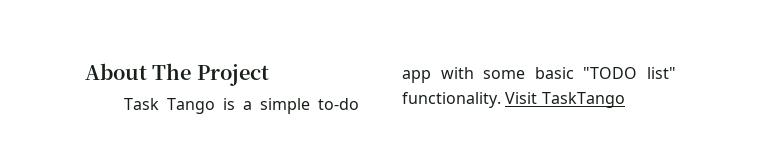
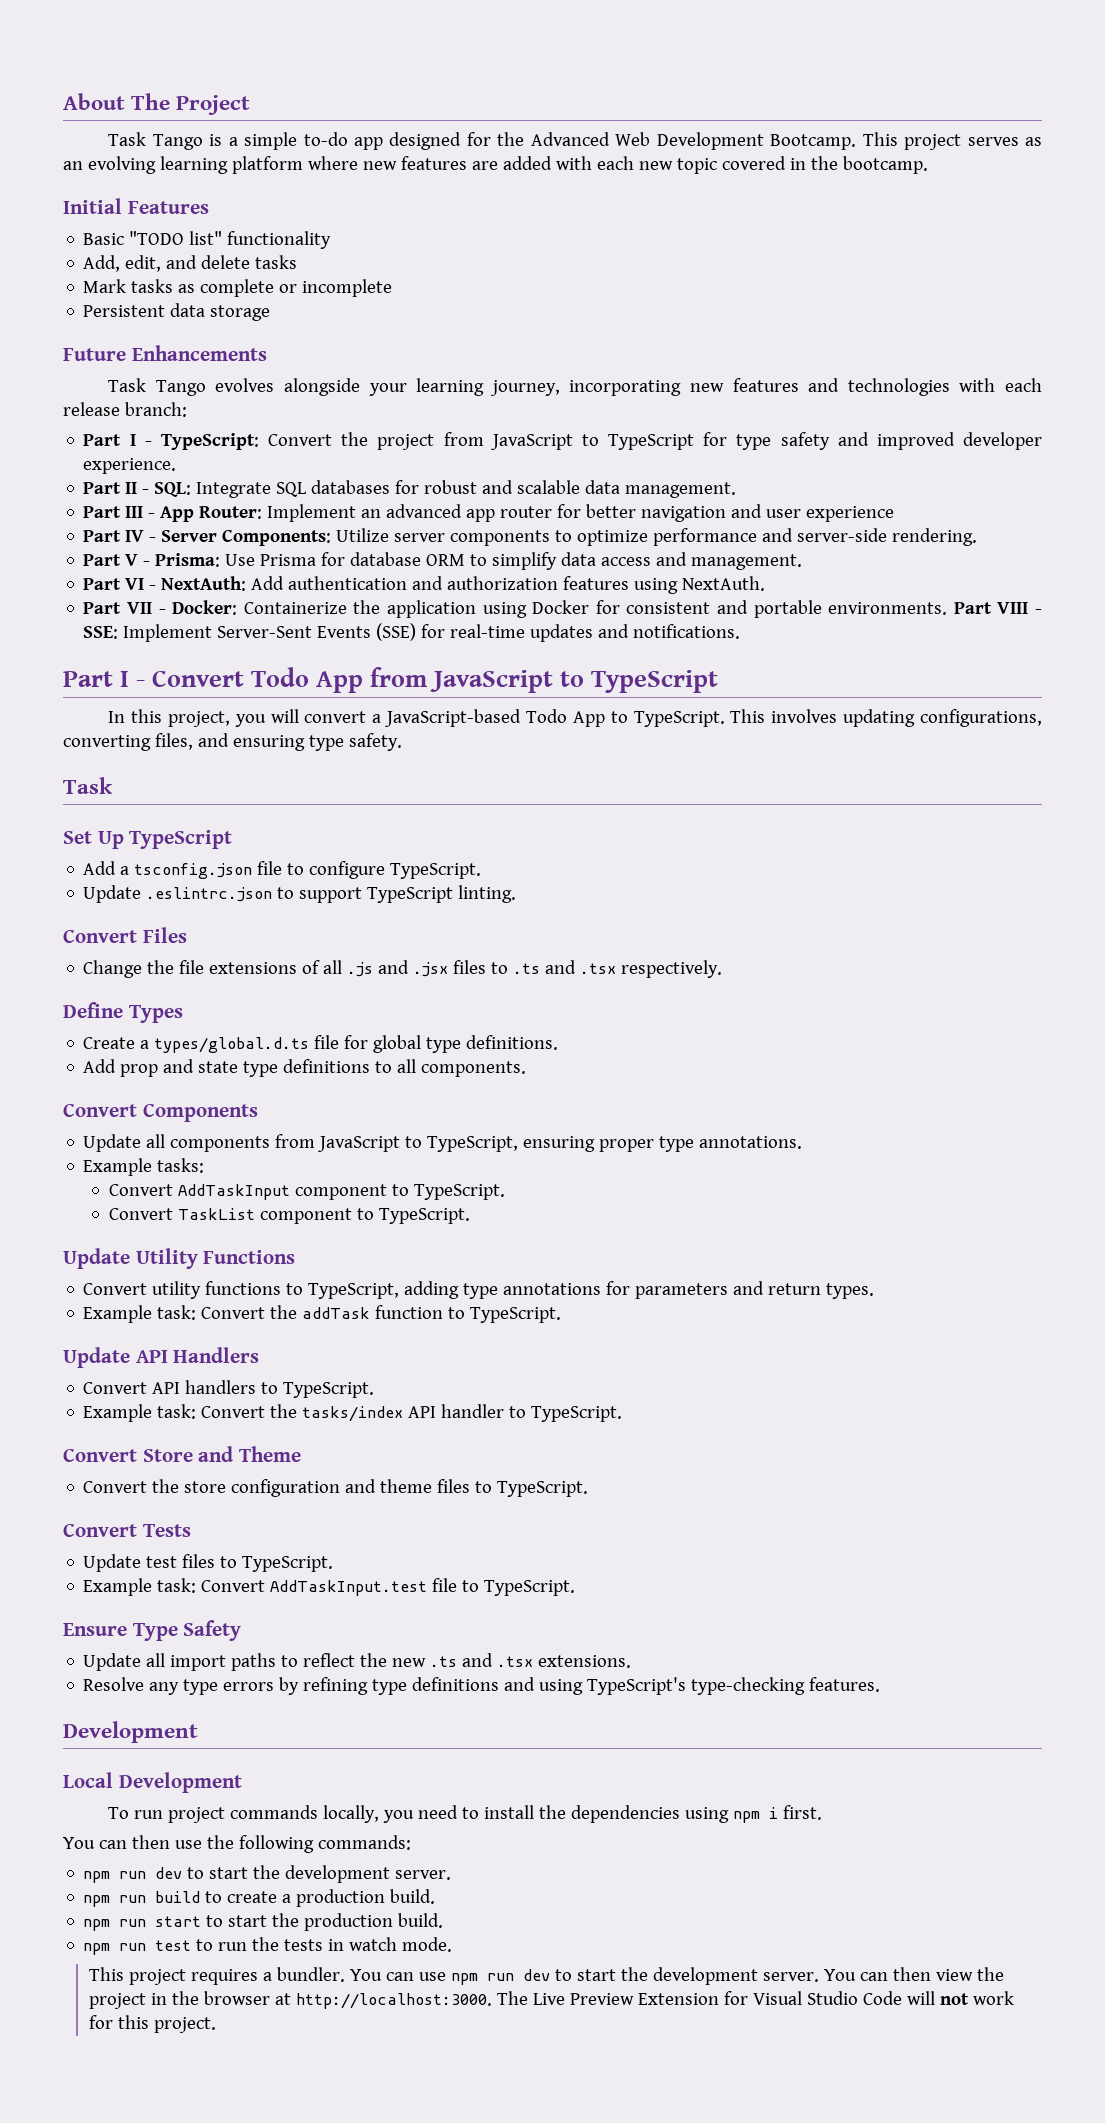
[440,67,676,79] [402,92,625,108] with some basic "TODO list" functionality. Visit TaskTango -> [389,132,1042,150] [63,156,928,174] [63,198,209,214] [83,231,332,249] [83,255,298,272] [83,279,393,297] [83,303,271,321] [63,345,267,361] [108,378,1042,396] [63,402,187,417] [83,432,1042,450] [83,458,177,474] [83,480,737,498] [83,504,895,522] [83,528,978,546] [83,552,803,570] [83,576,766,594] [83,600,1042,618] [83,623,741,642] [63,667,719,693] [108,709,1042,727] [63,733,402,751] [63,777,113,794] [63,830,233,849] [83,861,482,879] [83,885,517,903] [63,927,187,943] [83,960,723,978] [63,1002,183,1023] [83,1035,559,1053] [83,1059,527,1077] [63,1104,258,1122] [83,1134,803,1152] [83,1158,205,1176] [109,1184,506,1200] [109,1208,471,1224] [63,1248,296,1269] [83,1281,875,1299] [83,1305,562,1323] [63,1347,260,1368] [83,1380,375,1398] [83,1404,623,1422] [63,1446,301,1462] [83,1479,589,1497] [63,1524,191,1537] [83,1554,334,1572] [83,1578,576,1596] [63,1620,242,1641] [83,1653,632,1671] [83,1677,881,1695] [63,1721,198,1743] [63,1772,242,1793] [108,1805,823,1823] [63,1835,411,1853] [83,1865,452,1883] [83,1889,436,1907] [83,1913,444,1931] [83,1937,453,1955] [88,1967,1004,1985] [88,1991,1014,2009] [88,2015,216,2033] designed for the Advanced Web Development Bootcamp. This project serves as an evolving learning platform where new features are added with each new topic covered in the bootcamp. // Initial Features // Basic "TODO list" functionality // Add, edit, and delete tasks // Mark tasks as complete or incomplete // Persistent data storage // Future Enhancements // Task Tango evolves alongside your learning journey, incorporating new features and technologies with each release branch: // Part I - TypeScript: Convert the project from JavaScript to TypeScript for type safety and improved developer experience. // Part II - SQL: Integrate SQL databases for robust and scalable data management. // Part III - App Router: Implement an advanced app router for better navigation and user experience // Part IV - Server Components: Utilize server components to optimize performance and server-side rendering. // Part V - Prisma: Use Prisma for database ORM to simplify data access and management. // Part VI - NextAuth: Add authentication and authorization features using NextAuth. // Part VII - Docker: Containerize the application using Docker for consistent and portable environments. Part VIII - SSE: Implement Server-Sent Events (SSE) for real-time updates and notifications. // Part I - Convert Todo App from JavaScript to TypeScript // In this project, you will convert a JavaScript-based Todo App to TypeScript. This involves updating configurations, converting files, and ensuring type safety. // Task // Set Up TypeScript // Add a tsconfig.json file to configure TypeScript. // Update .eslintrc.json to support TypeScript linting. // Convert Files // Change the file extensions of all .js and .jsx files to .ts and .tsx respectively. // Define Types // Create a types/global.d.ts file for global type definitions. // Add prop and state type definitions to all components. // Convert Components // Update all components from JavaScript to TypeScript, ensuring proper type annotations. // Example tasks: // Convert AddTaskInput component to TypeScript. // Convert TaskList component to TypeScript. // Update Utility Functions // Convert utility functions to TypeScript, adding type annotations for parameters and return types. // Example task: Convert the addTask function to TypeScript. // Update API Handlers // Convert API handlers to TypeScript. // Example task: Convert the tasks/index API handler to TypeScript. // Convert Store and Theme // Convert the store configuration and theme files to TypeScript. // Convert Tests // Update test files to TypeScript. // Example task: Convert AddTaskInput.test file to TypeScript. // Ensure Type Safety // Update all import paths to reflect the new .ts and .tsx extensions. // Resolve any type errors by refining type definitions and using TypeScript's type-checking features. // Development // Local Development // To run project commands locally, you need to install the dependencies using npm i first. // You can then use the following commands: // npm run dev to start the development server. // npm run build to create a production build. // npm run start to start the production build. // npm run test to run the tests in watch mode. // This project requires a bundler. You can use npm run dev to start the development server. You can then view the project in the browser at http://localhost:3000. The Live Preview Extension for Visual Studio Code will not work for this project.

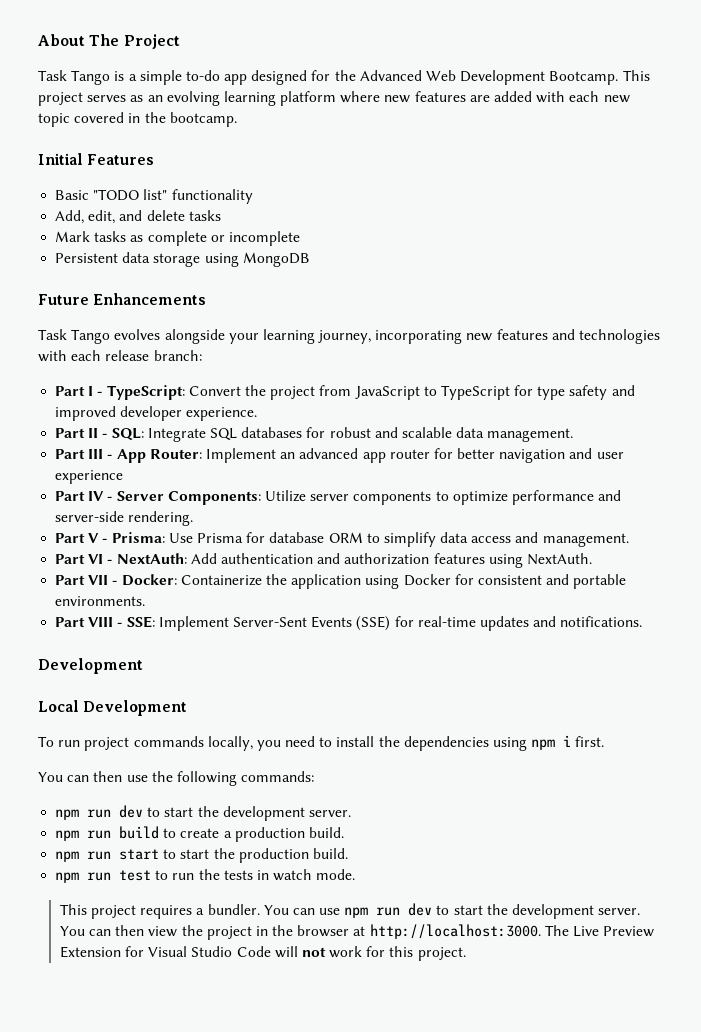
(271, 313) none -> [204,252,310,267] using MongoDB
(948, 608) none -> (146, 601) //
[63,667,719,693] [108,709,1042,727] [63,733,402,751] [63,777,113,794] [63,830,233,849] [83,861,482,879] [83,885,517,903] [63,927,187,943] [83,960,723,978] [63,1002,183,1023] [83,1035,559,1053] [83,1059,527,1077] [63,1104,258,1122] [83,1134,803,1152] [83,1158,205,1176] [109,1184,506,1200] [109,1208,471,1224] [63,1248,296,1269] [83,1281,875,1299] [83,1305,562,1323] [63,1347,260,1368] [83,1380,375,1398] [83,1404,623,1422] [63,1446,301,1462] [83,1479,589,1497] [63,1524,191,1537] [83,1554,334,1572] [83,1578,576,1596] [63,1620,242,1641] [83,1653,632,1671] [83,1677,881,1695] // Part I - Convert Todo App from JavaScript to TypeScript // In this project, you will convert a JavaScript-based Todo App to TypeScript. This involves updating configurations, converting files, and ensuring type safety. // Task // Set Up TypeScript // Add a tsconfig.json file to configure TypeScript. // Update .eslintrc.json to support TypeScript linting. // Convert Files // Change the file extensions of all .js and .jsx files to .ts and .tsx respectively. // Define Types // Create a types/global.d.ts file for global type definitions. // Add prop and state type definitions to all components. // Convert Components // Update all components from JavaScript to TypeScript, ensuring proper type annotations. // Example tasks: // Convert AddTaskInput component to TypeScript. // Convert TaskList component to TypeScript. // Update Utility Functions // Convert utility functions to TypeScript, adding type annotations for parameters and return types. // Example task: Convert the addTask function to TypeScript. // Update API Handlers // Convert API handlers to TypeScript. // Example task: Convert the tasks/index API handler to TypeScript. // Convert Store and Theme // Convert the store configuration and theme files to TypeScript. // Convert Tests // Update test files to TypeScript. // Example task: Convert AddTaskInput.test file to TypeScript. // Ensure Type Safety // Update all import paths to reflect the new .ts and .tsx extensions. // Resolve any type errors by refining type definitions and using TypeScript's type-checking features. -> (643, 621) none

